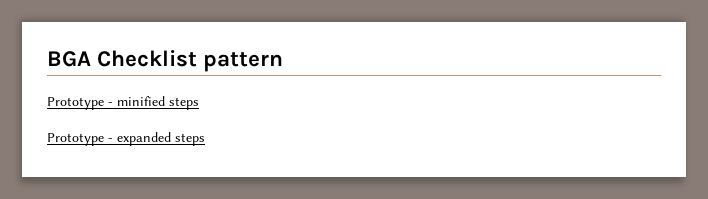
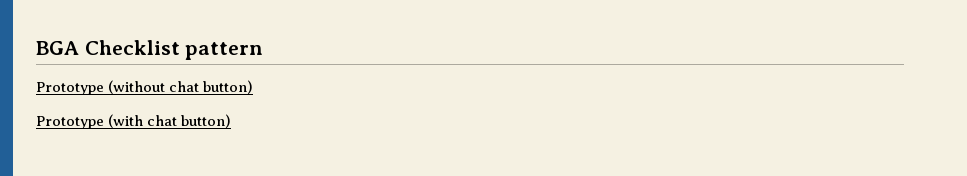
[108,96,199,110] [47,132,205,146] - minified steps // Prototype - expanded steps -> [108,80,254,94] [36,114,232,129] (without chat button) // Prototype (with chat button)

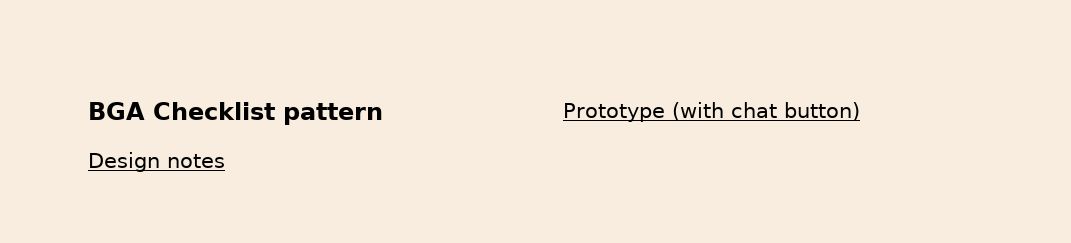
[36,80,254,95] Prototype (without chat button) -> [88,152,225,172] Design notes

